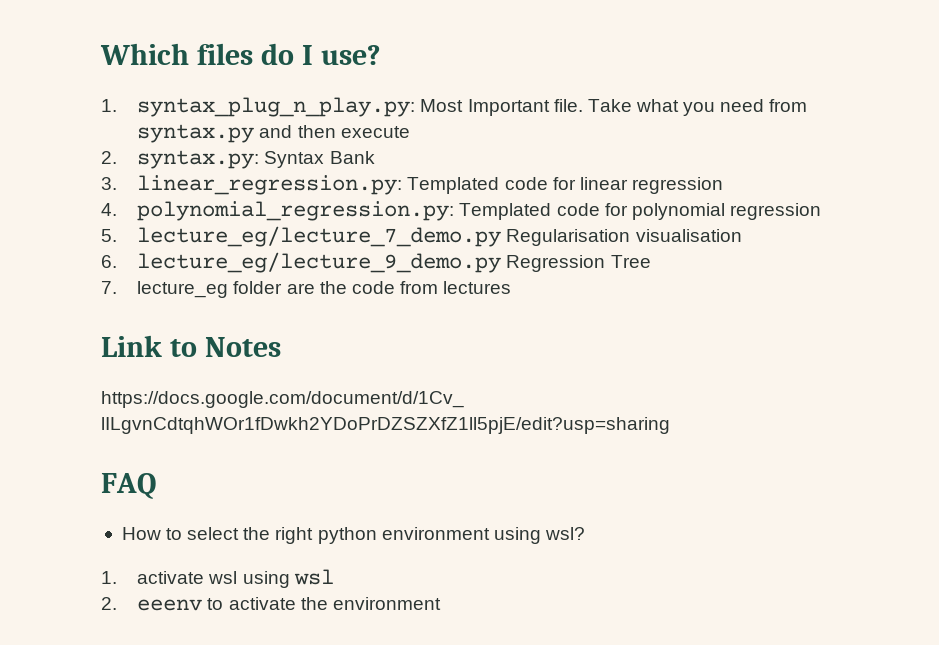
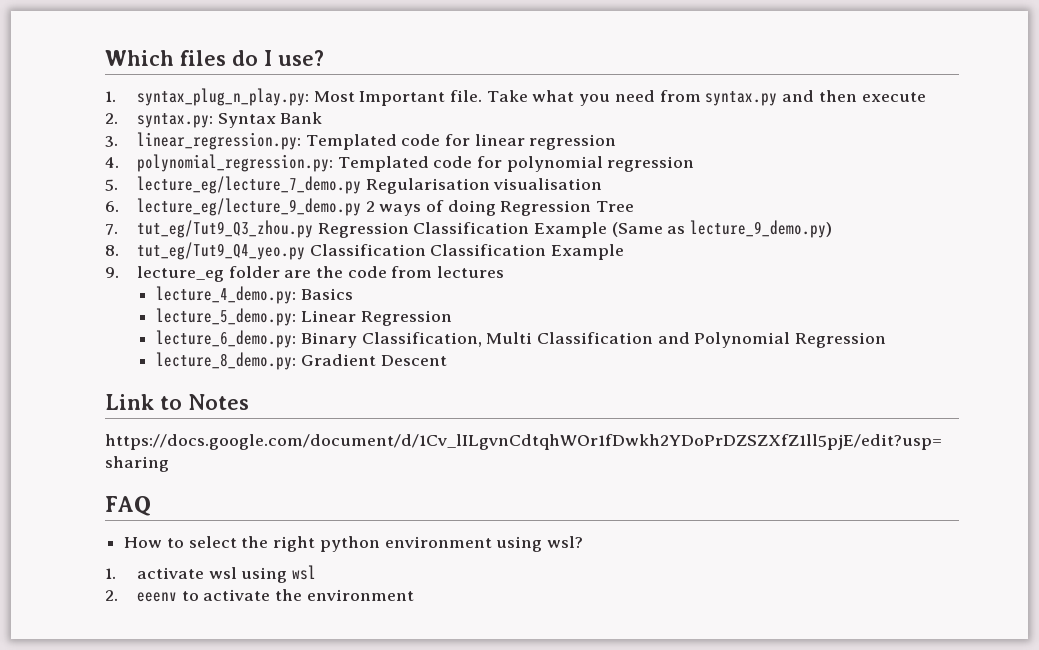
[506,255,651,272] [101,281,117,294] Regression Tree // 7. -> [365,200,635,216] [105,220,833,238] [105,242,625,260] [105,267,119,278] 2 ways of doing Regression Tree // 7. tut_eg/Tut9_Q3_zhou.py Regression Classification Example (Same as lecture_9_demo.py) // 8. tut_eg/Tut9_Q4_yeo.py Classification Classification Example // 9.
(512, 287) none -> [156,286,353,304] [156,308,452,326] [156,330,887,348] [156,352,447,370] // lecture_4_demo.py: Basics // lecture_5_demo.py: Linear Regression // lecture_6_demo.py: Binary Classification, Multi Classification and Polynomial Regression // lecture_8_demo.py: Gradient Descent

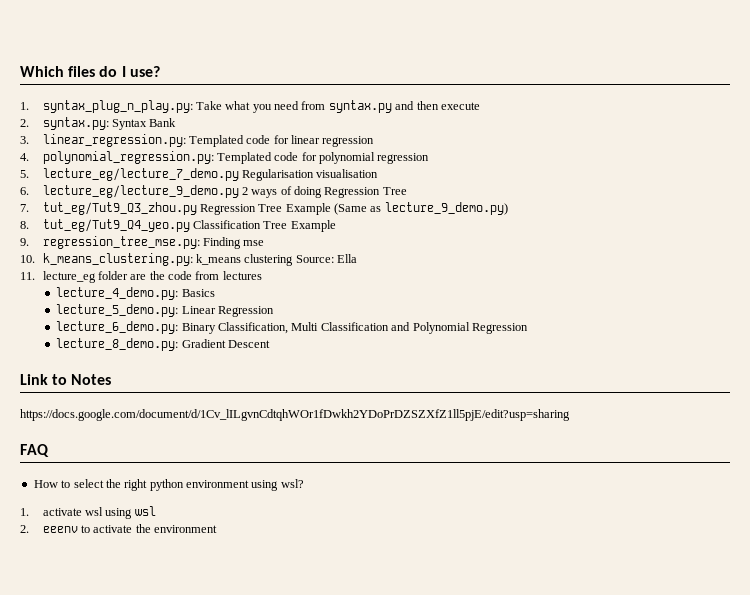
[313,90,483,106] Most Important file. -> (193, 106) none
[413,222,530,234] Classification -> [258,204,283,212] Tree
[430,244,547,256] Classification -> [263,221,288,229] Tree
(119, 272) none -> [42,236,265,249] [20,253,358,266] [20,272,35,280] regression_tree_mse.py: Finding mse // 10. k_means_clustering.py: k_means clustering Source: Ella // 11.

